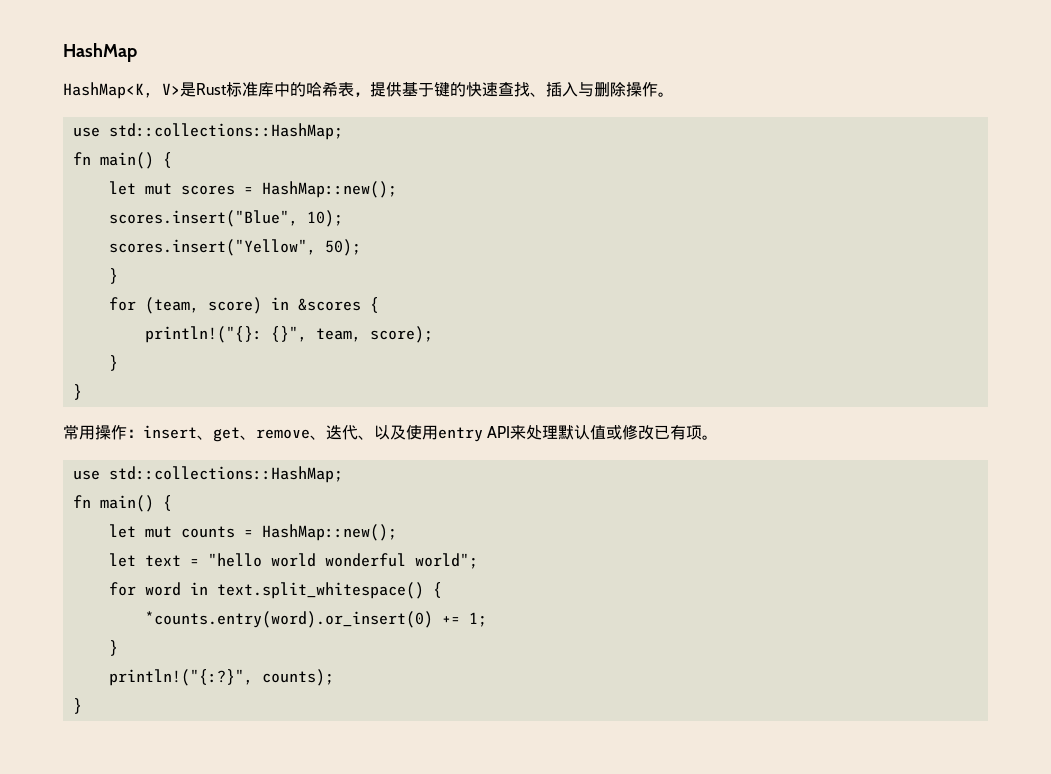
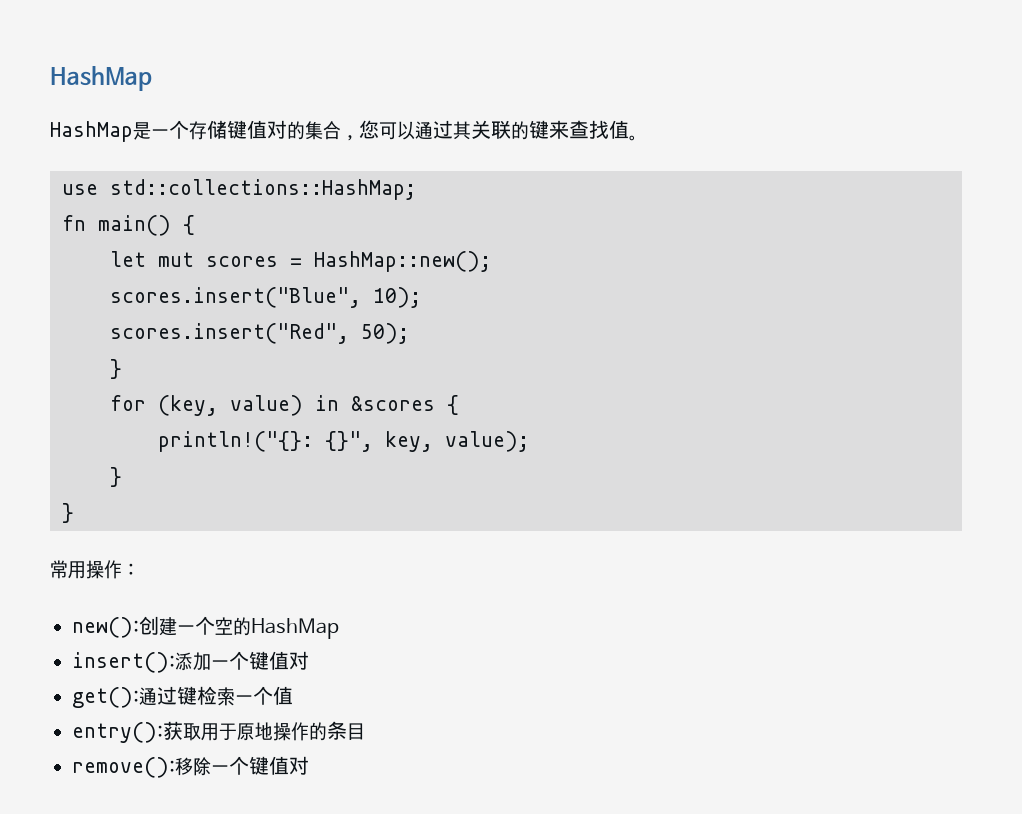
[63,43,137,62] [63,81,658,99] HashMap // HashMap<K, V>是Rust标准库中的哈希表，提供基于键的快速查找、插入与删除操作 -> [50,66,152,91] [50,120,629,142] HashMap // HashMap是一个存储键值对的集合，您可以通过其关联的键来查找值
[108,239,316,256] scores.insert("Yellow", -> [110,323,349,344] scores.insert("Red",
[144,297,262,314] (team, score) -> [158,395,303,416] (key, value)
[315,326,433,343] team, score); -> [385,431,529,452] key, value);
[143,424,719,442] [72,466,343,483] [72,495,172,512] [108,524,397,541] [108,553,478,569] [108,582,442,599] [144,611,487,628] [108,640,118,656] [108,669,334,686] [72,698,82,714] insert、get、remove、迭代、以及使用entry API来处理默认值或修改已有项。 // use std::collections::HashMap; // fn main() { // let mut counts = HashMap::new(); // let text = "hello world wonderful world"; // for word in text.split_whitespace() { // *counts.entry(word).or_insert(0) += 1; // } // println!("{:?}", counts); // } -> [72,616,339,639] [72,651,309,673] [72,686,293,708] [72,721,365,743] [72,756,309,778] // new():创建一个空的HashMap // insert():添加一个键值对 // get():通过键检索一个值 // entry():获取用于原地操作的条目 // remove():移除一个键值对

